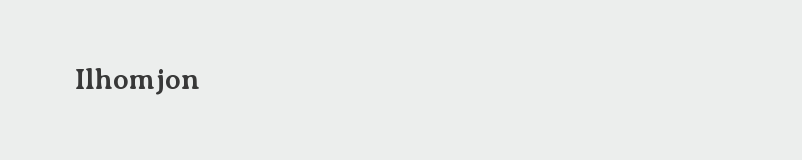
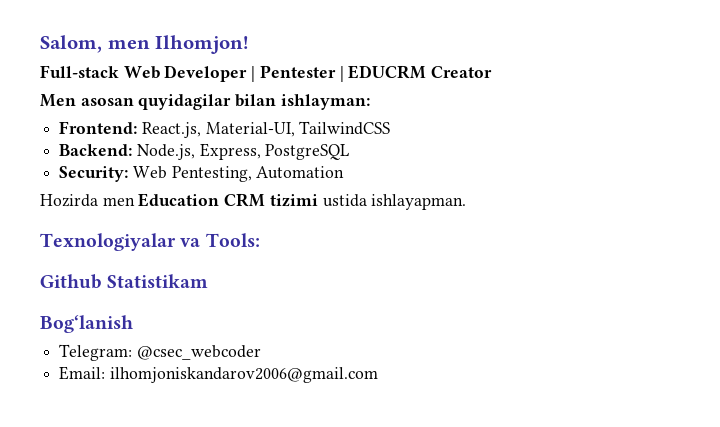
[75,68,200,95] Ilhomjon -> [40,35,249,54] [40,65,493,82] [40,94,370,110] [59,121,391,138] [59,143,350,160] [59,166,345,182] [40,193,467,210] [40,233,260,251] [40,274,209,289] [40,315,133,333] [59,344,261,361] [59,366,378,383] Salom, men Ilhomjon! // Full-stack Web Developer | Pentester | EDUCRM Creator // Men asosan quyidagilar bilan ishlayman: // Frontend: React.js, Material-UI, TailwindCSS // Backend: Node.js, Express, PostgreSQL // Security: Web Pentesting, Automation // Hozirda men Education CRM tizimi ustida ishlayapman. // Texnologiyalar va Tools: // Github Statistikam // Bog‘lanish // Telegram: @csec_webcoder // Email: ilhomjoniskandarov2006@gmail.com

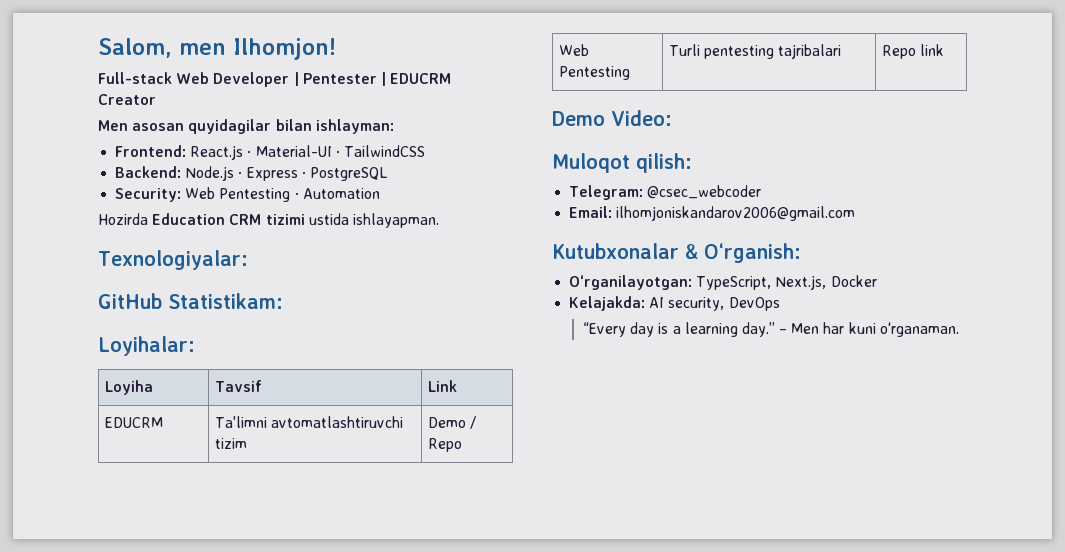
[141,121,391,138] [59,143,261,160] React.js, Material-UI, TailwindCSS // Backend: Node.js, Express, -> [190,145,425,160] [115,166,306,181] React.js · Material-UI · TailwindCSS // Backend: Node.js · Express ·
[171,166,252,182] Pentesting, -> [219,188,299,202] Pentesting ·
[102,197,135,206] men -> (148, 219) none
[40,233,260,251] [40,274,209,289] [40,315,133,333] [59,344,261,361] [59,366,378,383] Texnologiyalar va Tools: // Github Statistikam // Bog‘lanish // Telegram: @csec_webcoder // Email: ilhomjoniskandarov2006@gmail.com -> [98,250,248,270] [98,293,283,309] [98,336,195,356] [105,380,154,395] [215,380,263,392] [428,380,458,392] [105,417,164,428] [215,416,404,428] [215,438,248,449] [428,416,477,429] [428,438,463,452] [559,44,590,56] [559,66,631,80] [669,44,842,59] [882,44,945,59] [552,110,672,126] [552,153,692,173] [569,185,762,200] [569,206,856,221] [552,243,801,263] [569,275,877,290] [569,296,780,311] [582,322,959,337] Texnologiyalar: // GitHub Statistikam: // Loyihalar: // Loyiha | Tavsif | Link // EDUCRM | Ta'limni avtomatlashtiruvchi tizim | Demo / Repo // Web Pentesting | Turli pentesting tajribalari | Repo link // Demo Video: // Muloqot qilish: // Telegram: @csec_webcoder // Email: ilhomjoniskandarov2006@gmail.com // Kutubxonalar & O‘rganish: // O‘rganilayotgan: TypeScript, Next.js, Docker // Kelajakda: AI security, DevOps // “Every day is a learning day.” – Men har kuni o‘rganaman.

